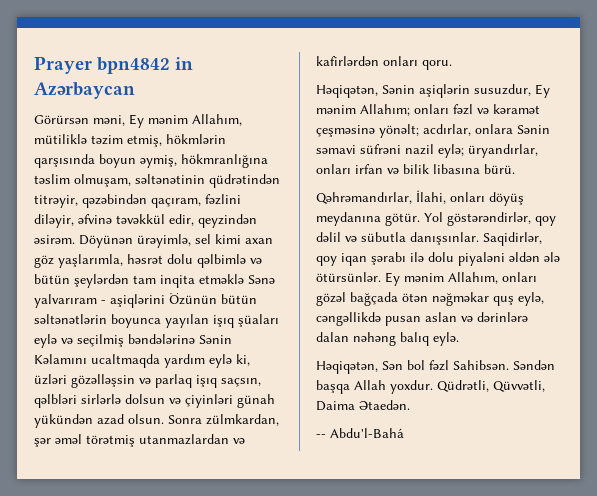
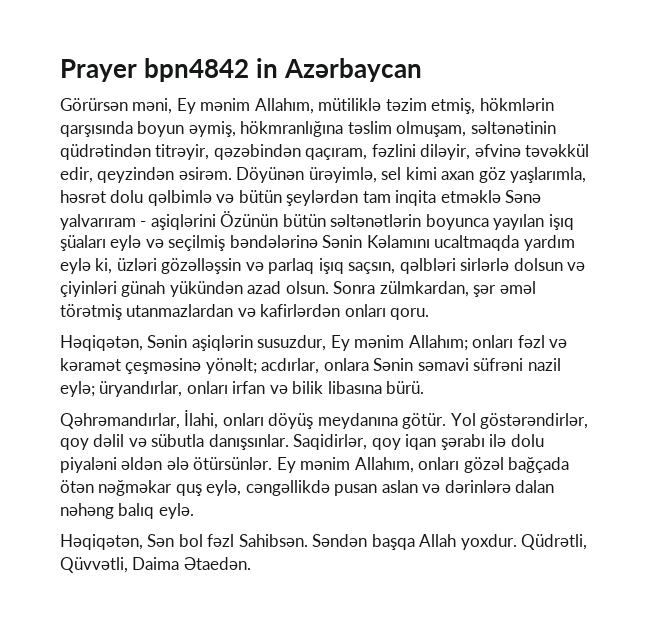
[316,428,404,438] // -- Abdu'l-Bahá -> (251, 563) none

